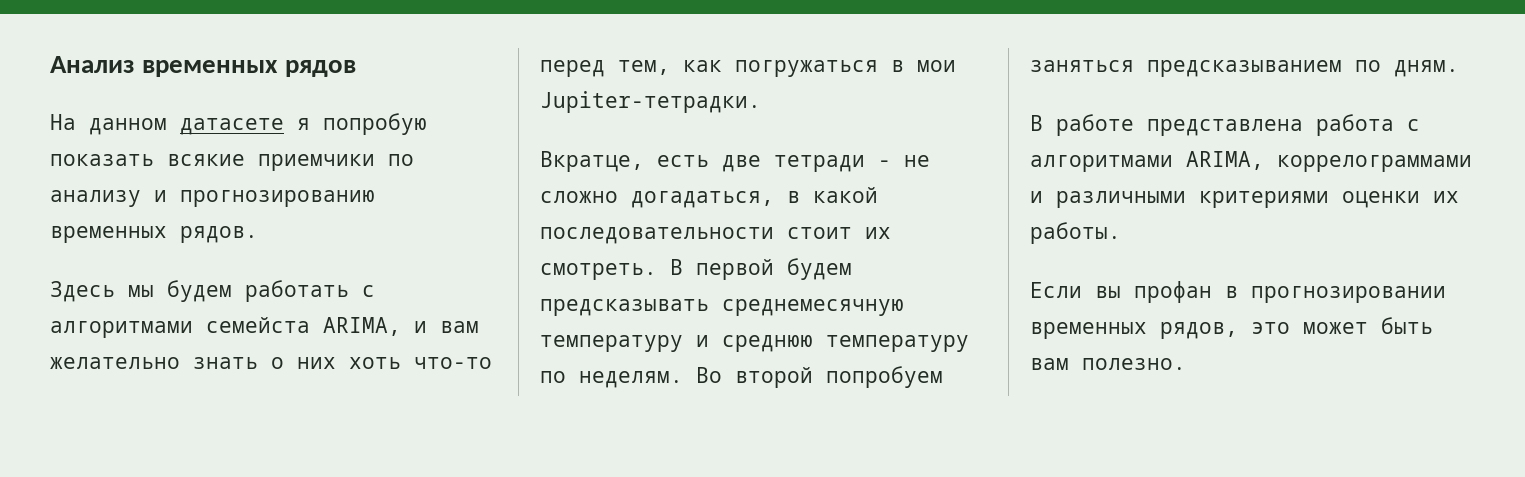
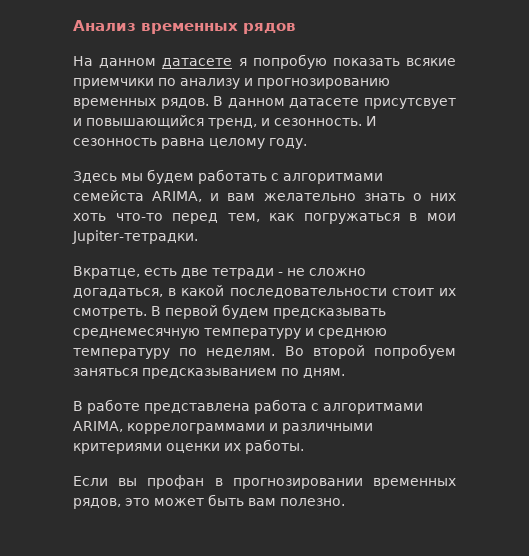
(258, 234) none -> [213,96,456,109] [73,115,376,129] [73,138,307,149] В данном датасете присутсвует и повышающийся тренд, и сезонность. И сезонность равна целому году.

